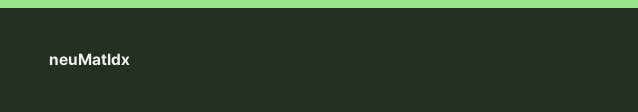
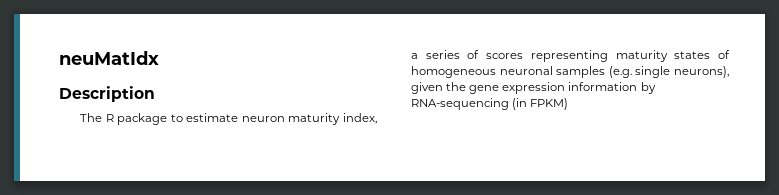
(130, 59) none -> [59,86,155,102] [80,113,377,125] [411,50,730,62] [411,66,729,78] [411,82,656,94] [411,98,569,110] // Description // The R package to estimate neuron maturity index, a series of scores representing maturity states of homogeneous neuronal samples (e.g. single neurons), given the gene expression information by RNA-sequencing (in FPKM)

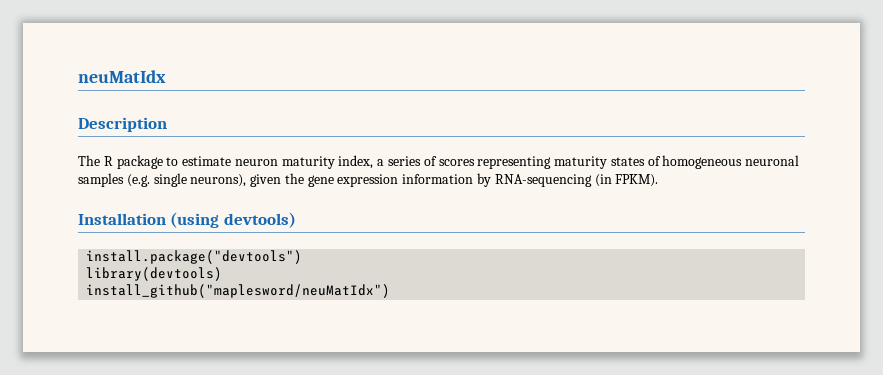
[530,98,569,110] FPKM) -> [615,174,659,187] [78,212,296,228] [86,250,303,264] [86,267,223,281] [86,284,391,298] FPKM). // Installation (using devtools) // install.package("devtools") // library(devtools) // install_github("maplesword/neuMatIdx")

